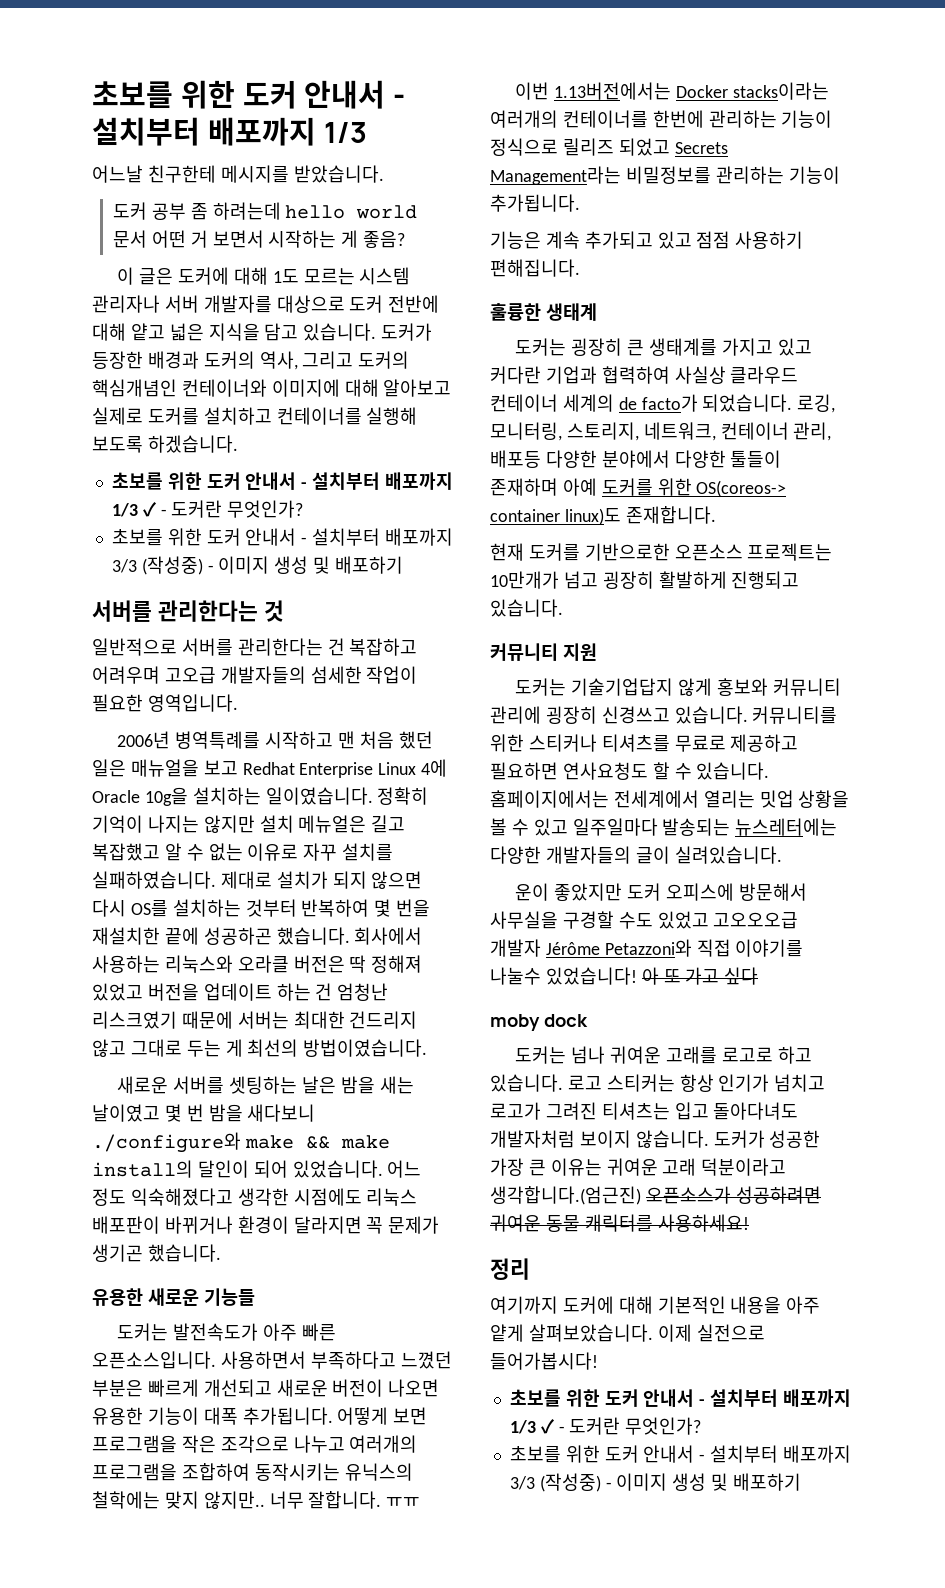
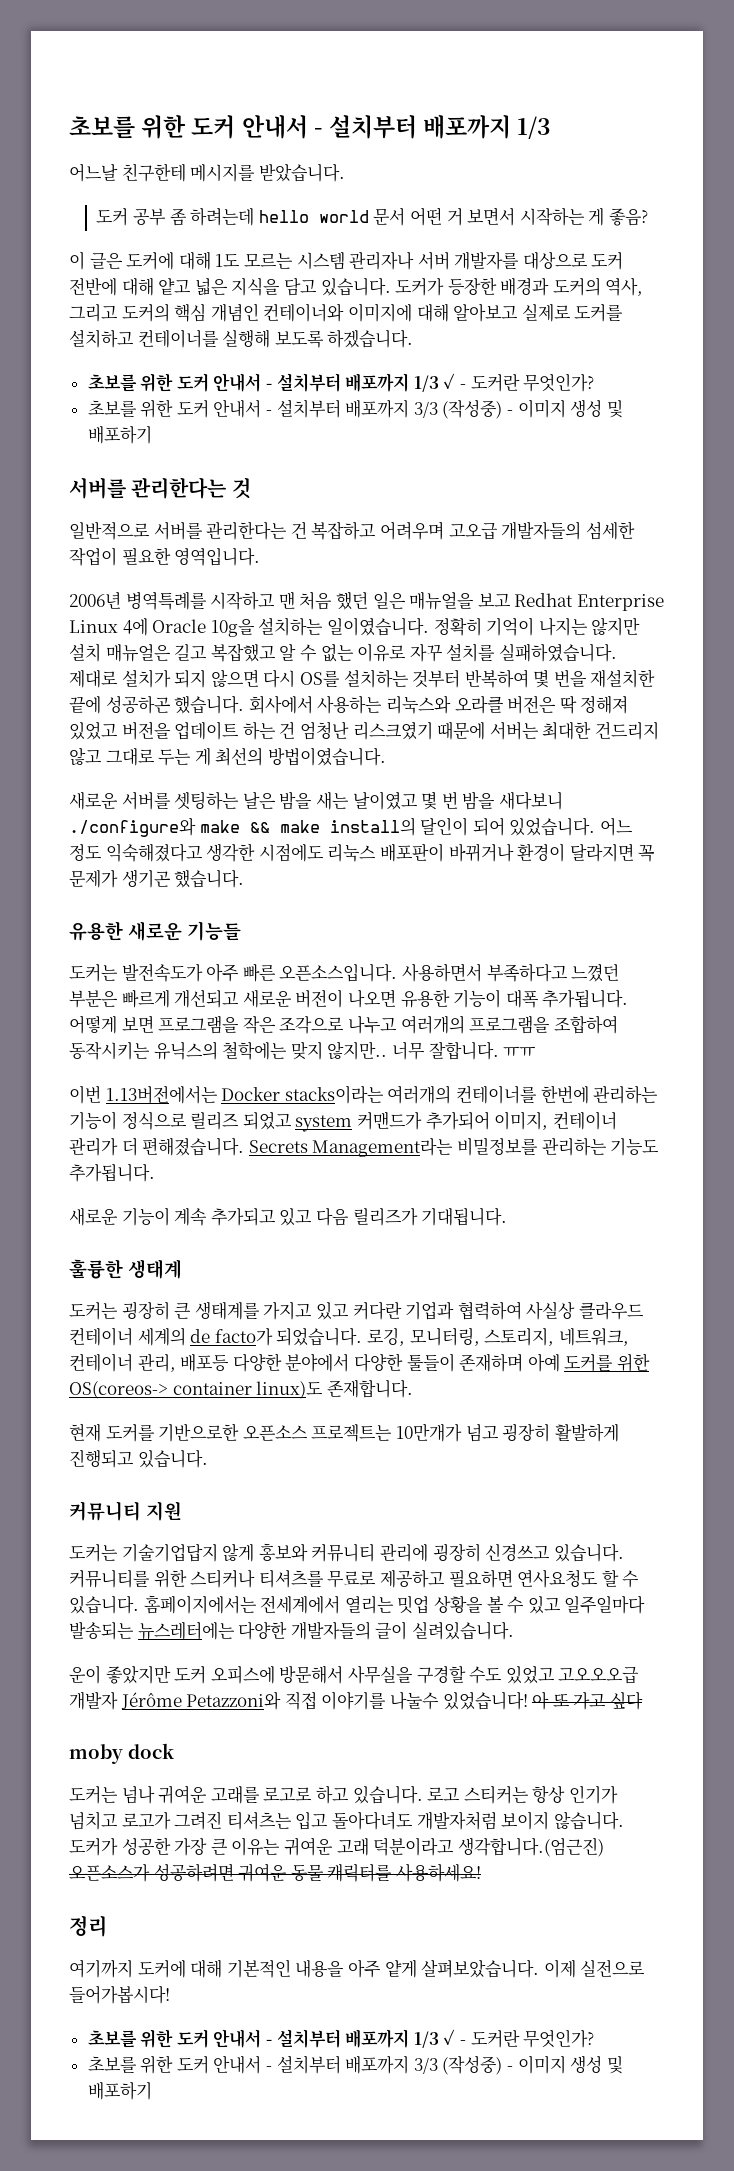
[92,379,177,397] 핵심개념인 -> [174,303,259,322] 핵심 개념인
[298,815,367,833] 메뉴얼은 -> [105,644,171,662] 매뉴얼은
(670, 147) none -> [295,1111,617,1132] [69,1137,245,1156] system 커맨드가 추가되어 이미지, 컨테이너 관리가 더 편해졌습니다.
[788,166,840,184] 기능이 -> [610,1138,660,1156] 기능도
[490,231,541,249] 기능은 -> [69,1207,170,1226] 새로운 기능이
[696,231,804,249] [490,259,580,277] 점점 사용하기 편해집니다. -> [315,1208,508,1226] 다음 릴리즈가 기대됩니다.

